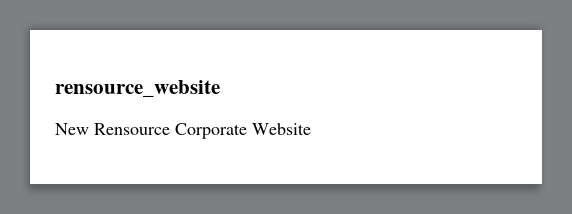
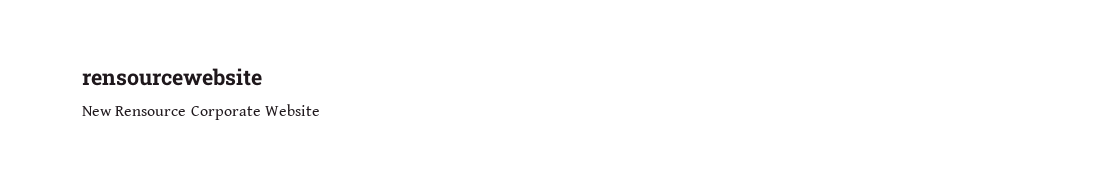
[55,80,220,97] rensource_website -> [82,68,262,86] rensourcewebsite

